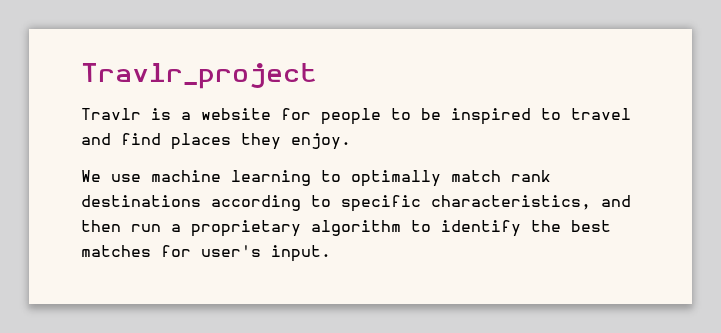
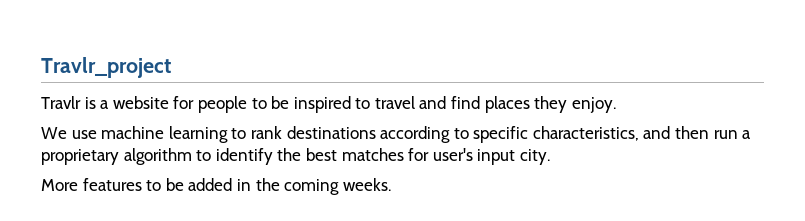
[351,170,501,187] optimally match -> (247, 133) none
[271,245,331,262] input. -> [477,149,550,165] [41,178,391,195] input city. // More features to be added in the coming weeks.

